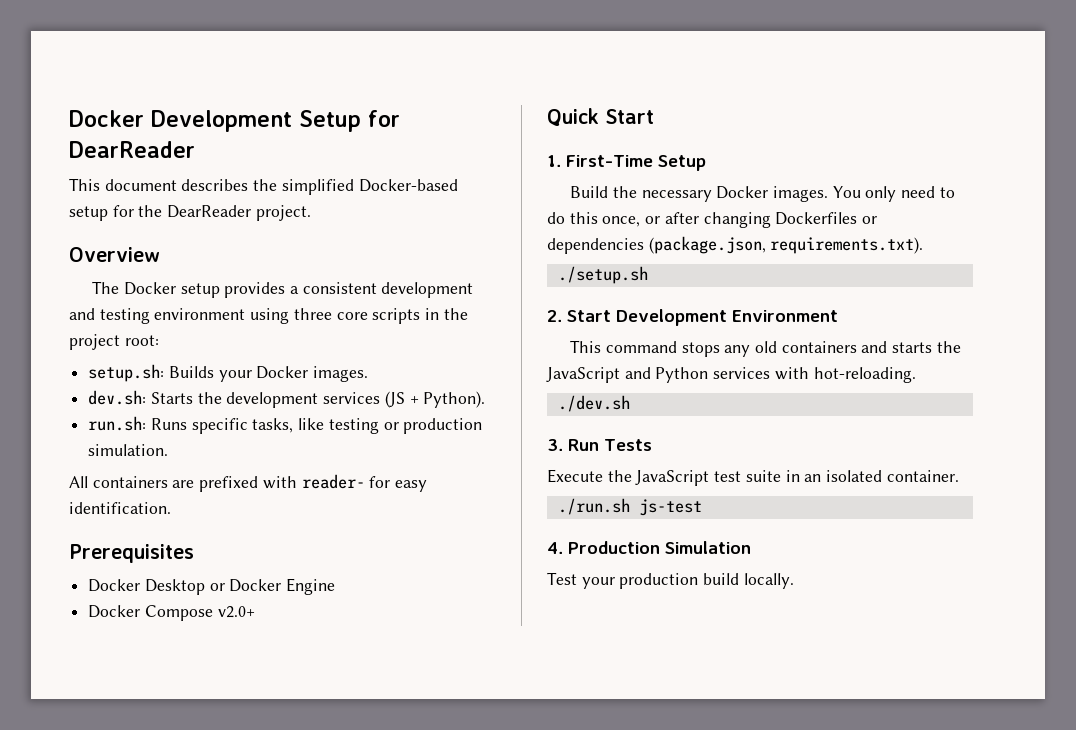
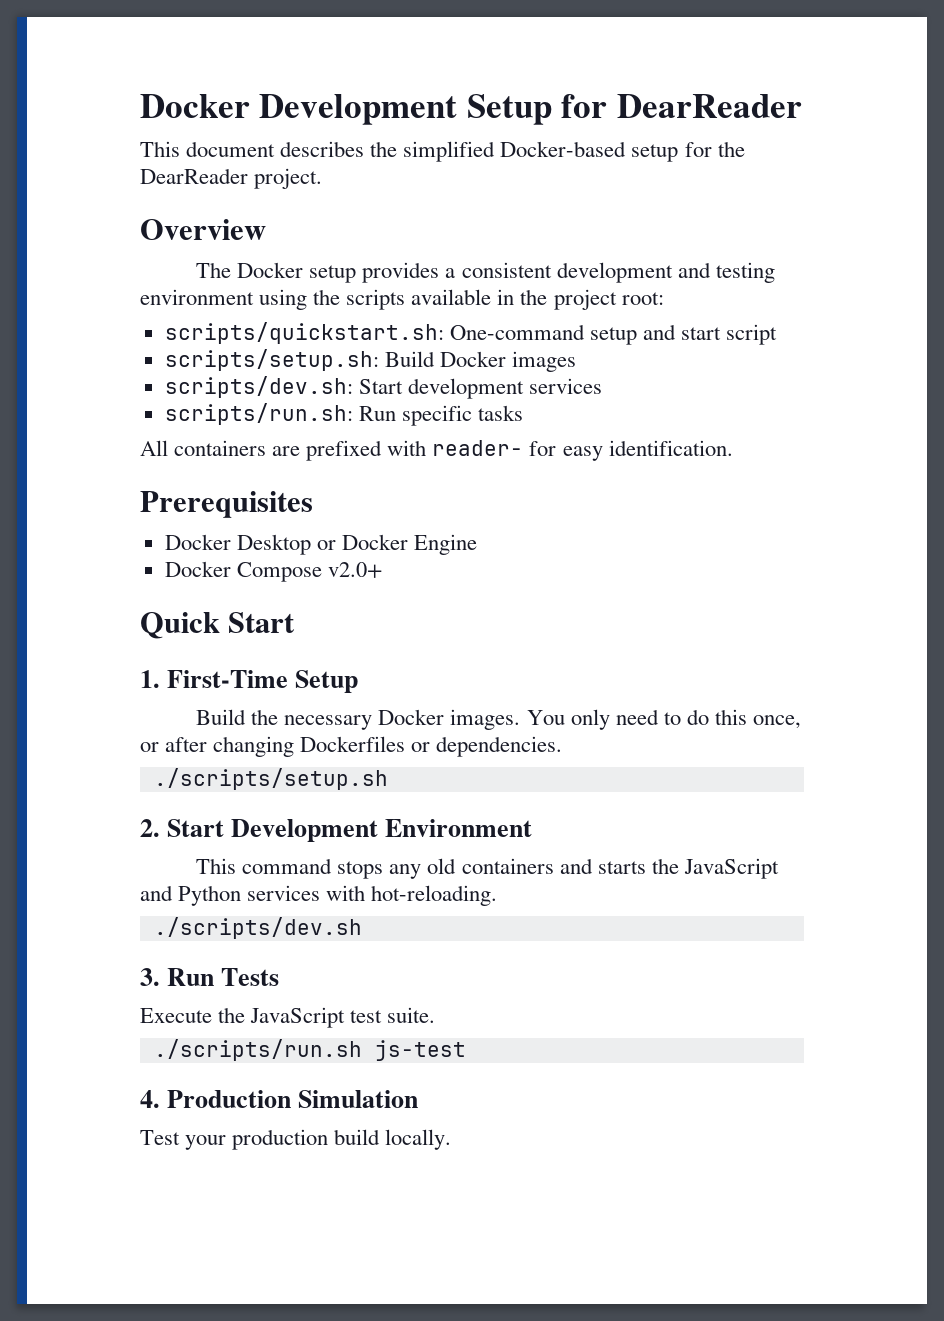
[293,308,421,324] three core scripts -> [313,289,492,310] the scripts available
[88,364,369,382] [88,390,486,408] [88,416,483,434] [88,444,169,456] setup.sh: Builds your Docker images. // dev.sh: Starts the development services (JS + Python). // run.sh: Runs specific tasks, like testing or production simulation. -> [164,322,778,345] [164,349,576,372] [164,376,602,399] [164,403,523,426] scripts/quickstart.sh: One-command setup and start script // scripts/setup.sh: Build Docker images // scripts/dev.sh: Start development services // scripts/run.sh: Run specific tasks
[547,236,924,254] [557,266,648,284] dependencies (package.json, requirements.txt). // ./setup.sh -> [436,736,563,757] [153,768,388,790] dependencies. // ./scripts/setup.sh
[557,395,630,412] ./dev.sh -> [153,917,362,939] ./scripts/dev.sh
[745,470,959,482] [557,498,630,515] suite in an isolated container. // ./run.sh -> [387,1007,436,1023] [153,1039,362,1061] suite. // ./scripts/run.sh

